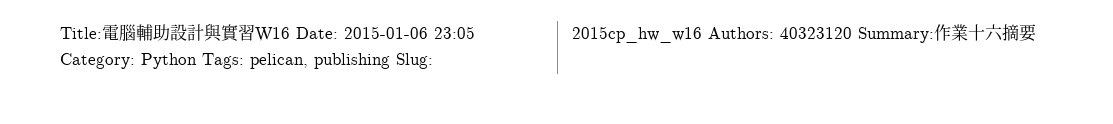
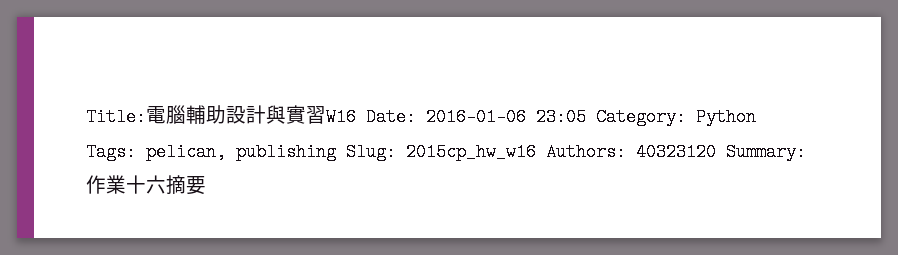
[344,26,428,39] 2015-01-06 -> [426,108,526,126] 2016-01-06

